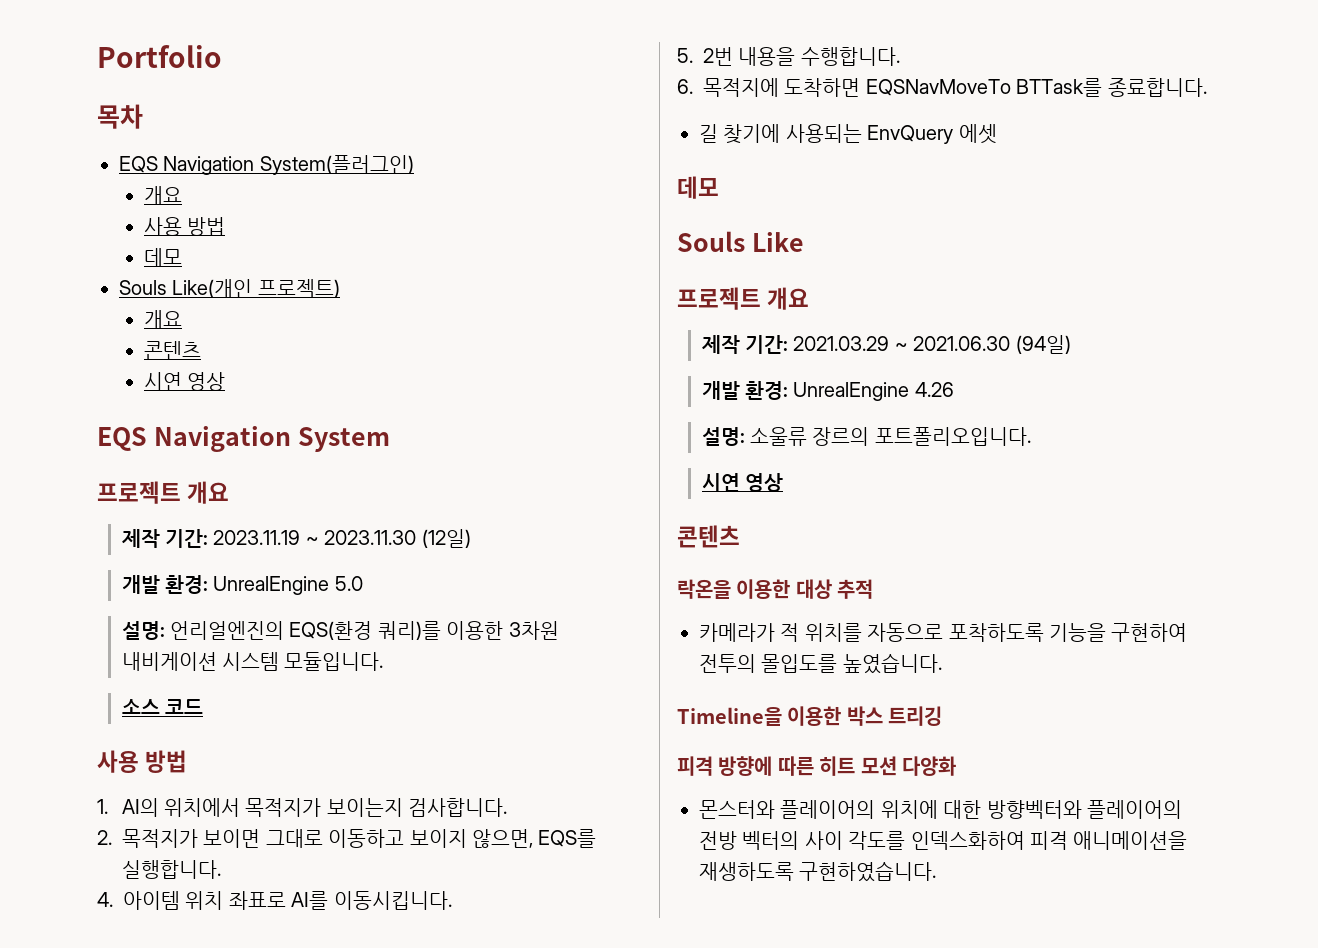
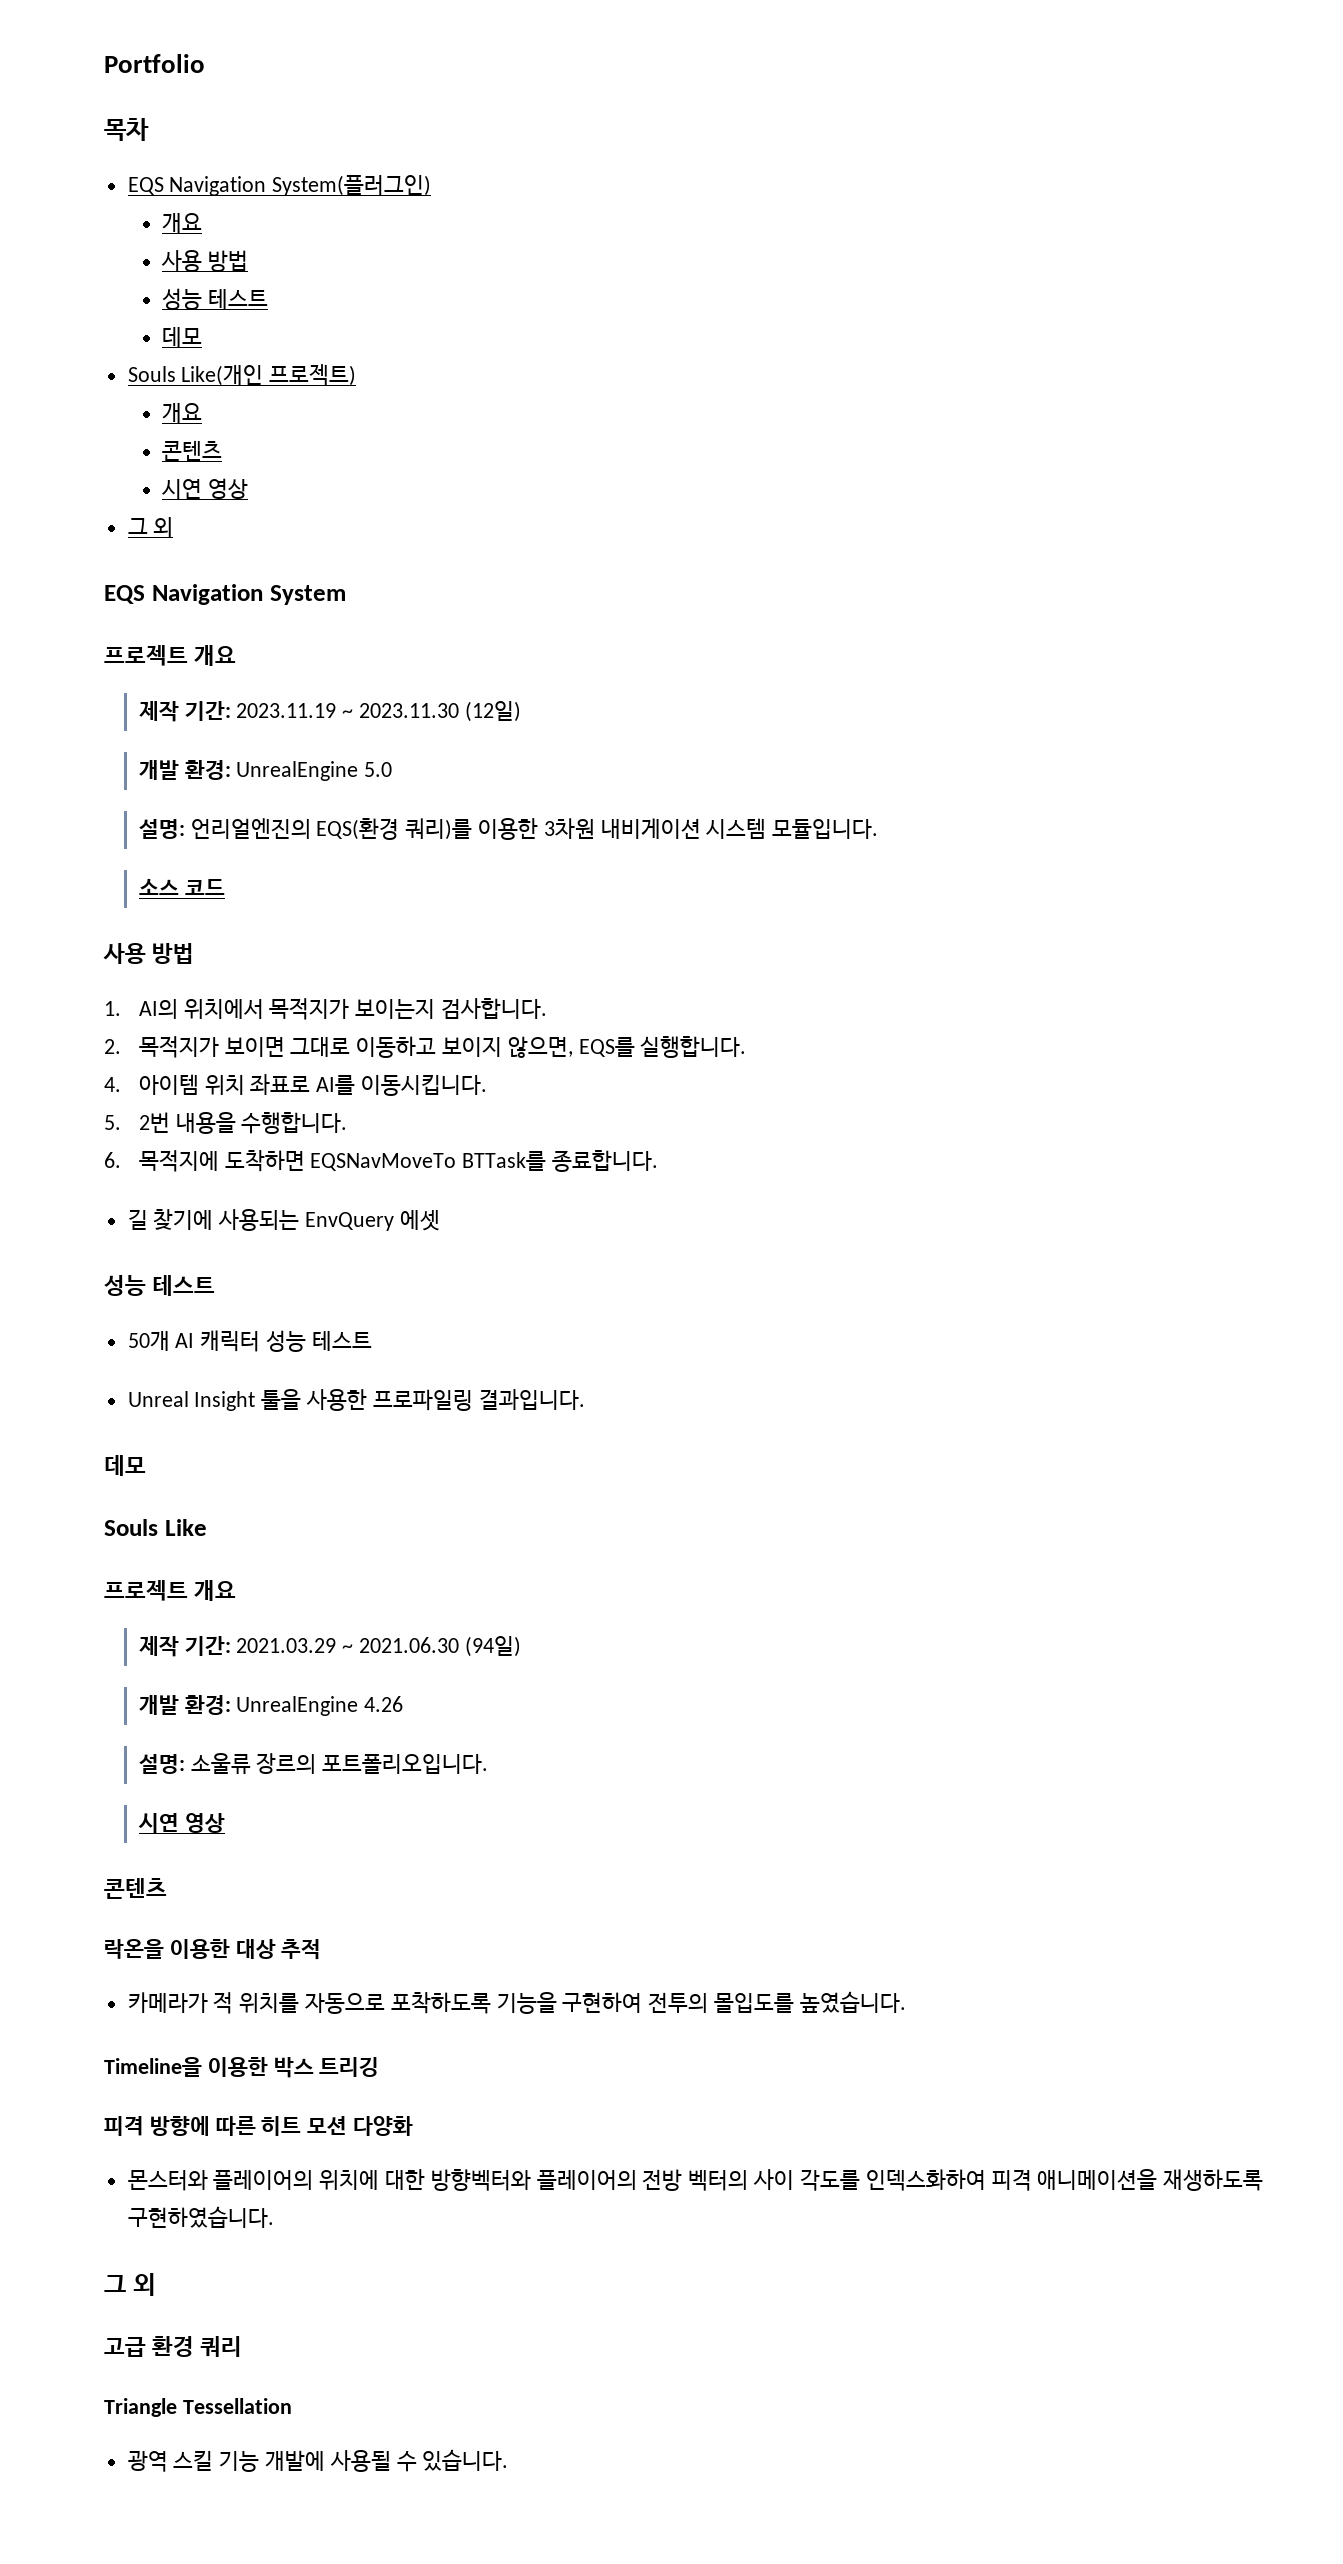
(226, 226) none -> [162,288,269,310] // 성능 테스트
(226, 381) none -> [127,517,174,537] // 그 외
(997, 134) none -> [104,1275,216,1296] [127,1330,372,1352] [127,1389,585,1411] // 성능 테스트 // 50개 AI 캐릭터 성능 테스트 // Unreal Insight 툴을 사용한 프로파일링 결과입니다.
(937, 871) none -> [104,2273,155,2296] [104,2336,243,2357] [104,2398,292,2417] [127,2449,509,2472] // 그 외 // 고급 환경 쿼리 // Triangle Tessellation // 광역 스킬 기능 개발에 사용될 수 있습니다.

